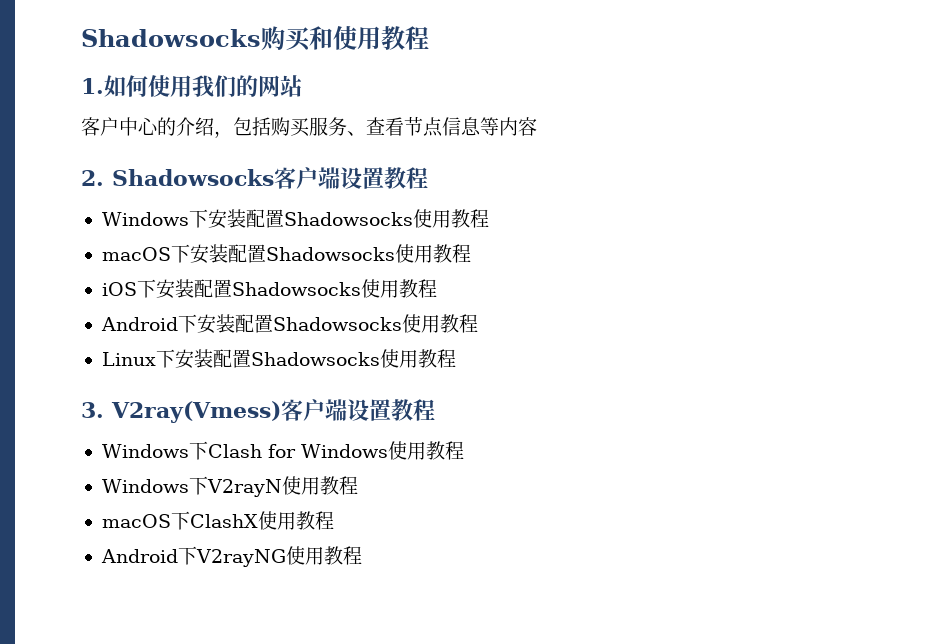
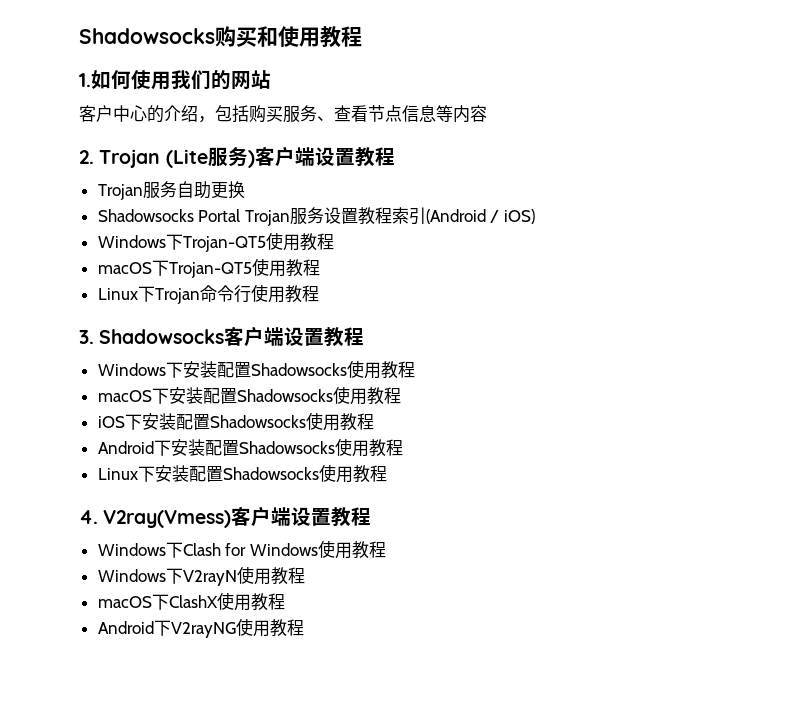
(104, 178) none -> [99,146,395,168] [97,181,245,200] [97,207,536,226] [97,232,334,252] [97,258,320,278] [97,284,319,304] [79,330,94,344] Trojan (Lite服务)客户端设置教程 // Trojan服务自助更换 // Shadowsocks Portal Trojan服务设置教程索引(Android / iOS) // Windows下Trojan-QT5使用教程 // macOS下Trojan-QT5使用教程 // Linux下Trojan命令行使用教程 // 3.
[81,402,104,418] 3. -> [79,510,98,524] 4.

